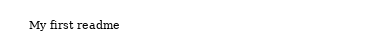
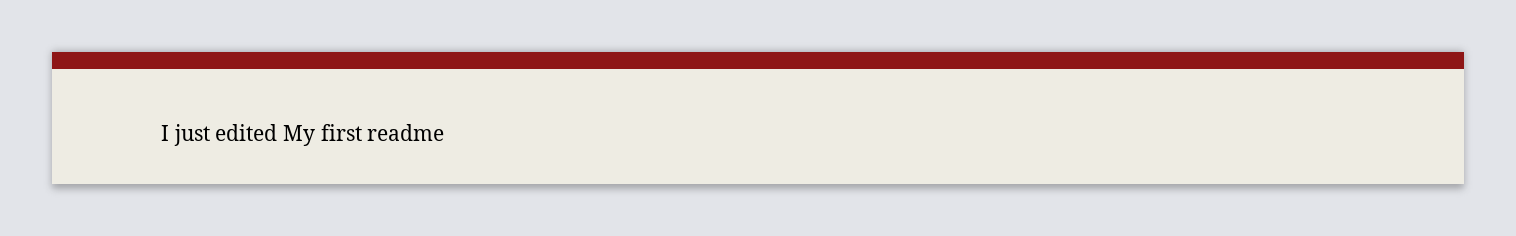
(29, 26) none -> [161,124,278,146] I just edited

